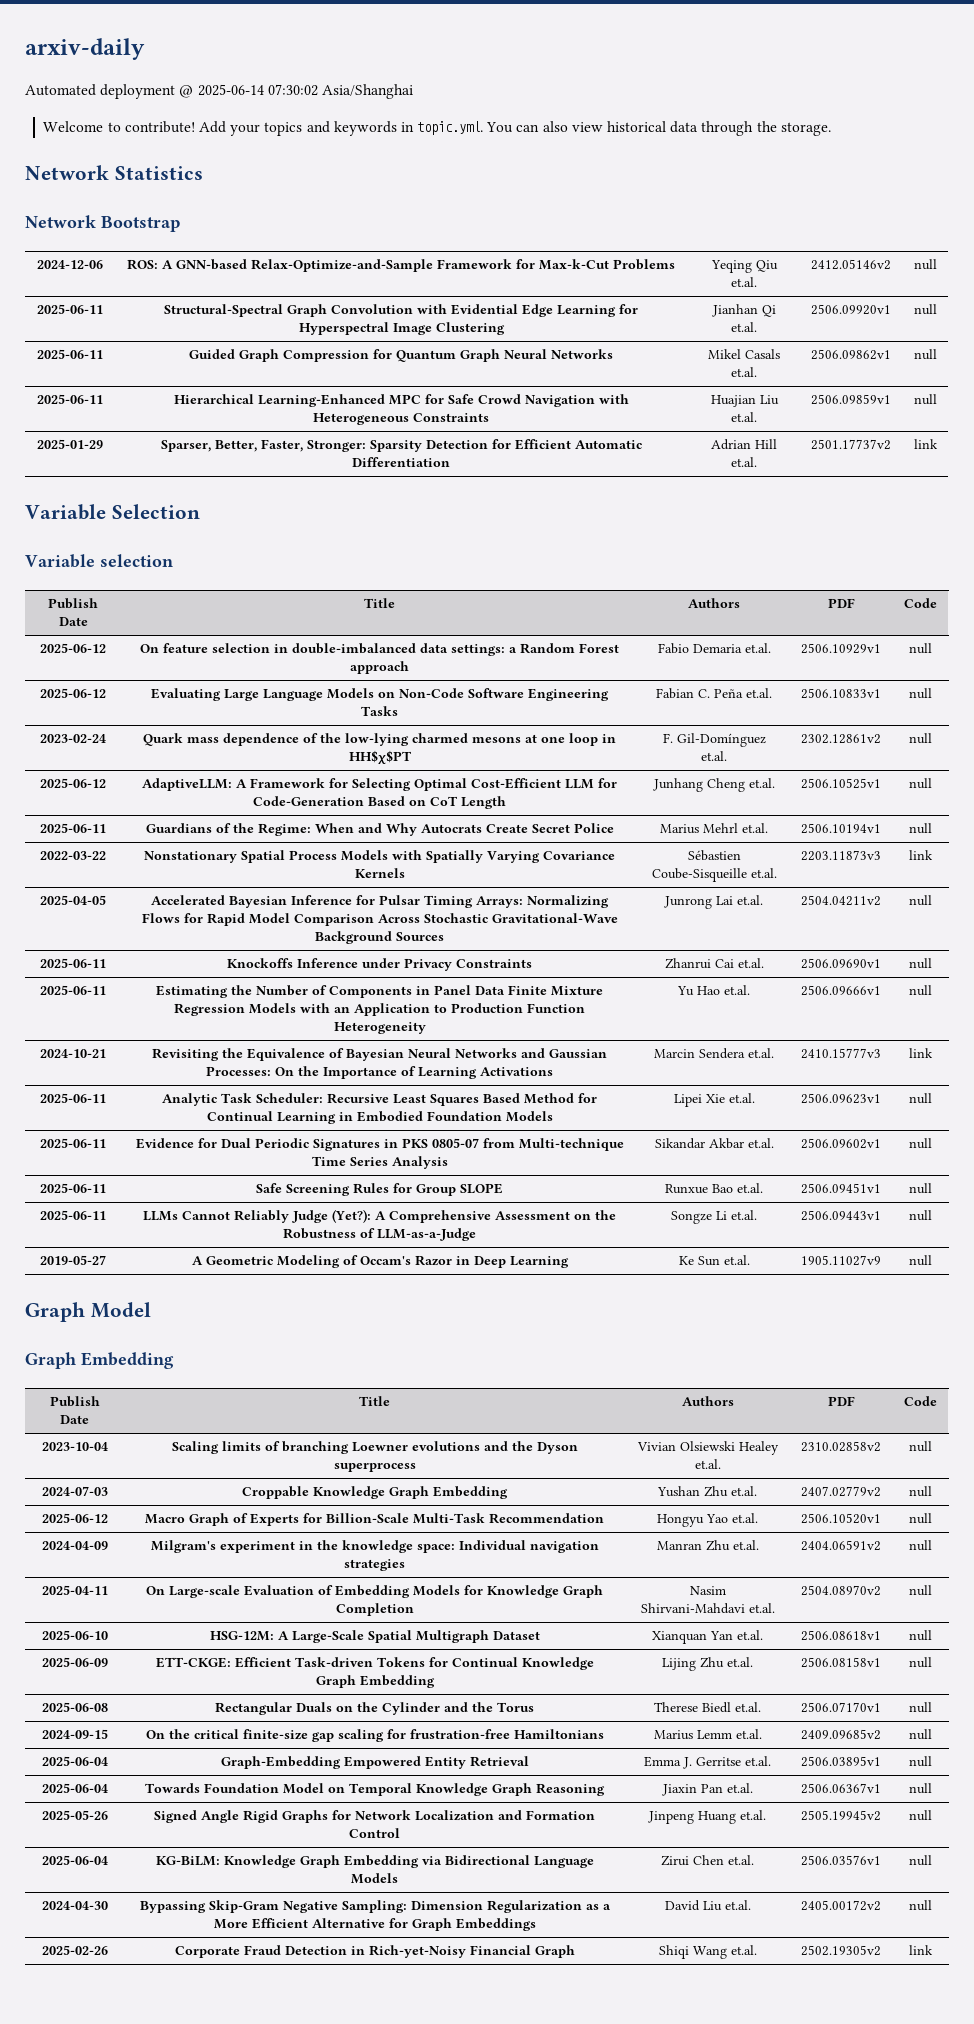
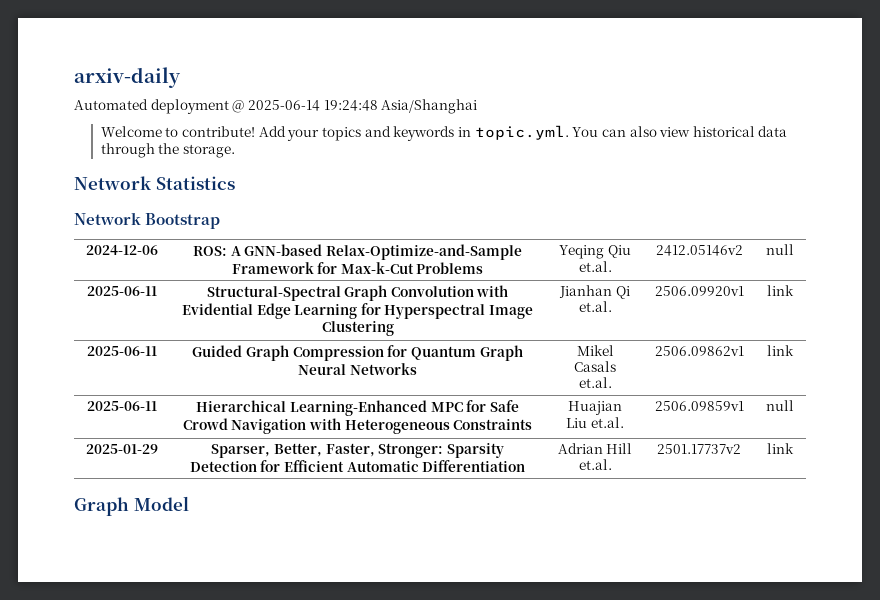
[267,84,318,96] 07:30:02 -> [323,100,378,111] 19:24:48
[913,304,937,315] null -> [767,285,794,296] link
[913,349,937,360] null -> [767,345,794,356] link
[25,504,200,520] [25,554,173,568] [48,598,98,609] [58,617,88,626] [364,598,395,608] [688,598,740,608] [827,598,855,608] [904,598,937,608] [40,643,106,653] [140,643,619,656] [350,661,409,674] [657,643,771,654] [801,643,881,654] [909,643,932,654] [40,688,106,698] [151,688,609,701] [361,706,398,716] [656,688,772,699] [801,688,881,699] [909,688,932,699] [40,734,106,743] [143,733,616,746] [348,750,412,765] [662,733,766,747] [701,751,727,761] [801,734,881,744] [909,733,932,744] [40,778,106,788] [142,778,617,791] [253,796,506,809] [652,778,775,792] [801,778,881,789] [909,778,932,789] [40,823,106,833] [145,823,614,836] [660,823,768,834] [801,823,881,834] [909,823,932,834] [40,851,106,860] [144,850,615,863] [354,868,405,878] [687,850,741,861] [651,868,777,882] [801,850,881,861] [909,850,933,860] [40,895,106,905] [151,895,609,908] [141,913,618,926] [315,931,444,944] [664,895,763,909] [801,895,881,906] [909,895,932,906] [40,958,106,968] [227,958,532,971] [664,958,764,969] [801,958,881,969] [909,958,932,969] [40,985,106,995] [156,985,603,998] [174,1003,585,1016] [333,1022,426,1034] [677,985,750,996] [801,985,881,996] [909,985,932,996] [40,1049,106,1058] [152,1048,607,1061] [206,1066,553,1079] [654,1048,774,1059] [801,1048,881,1059] [909,1048,933,1058] [40,1093,106,1103] [162,1093,597,1106] [206,1111,553,1124] [673,1093,755,1107] [801,1093,881,1104] [909,1093,932,1104] [40,1138,106,1148] [135,1138,624,1151] [311,1156,448,1169] [654,1138,774,1149] [801,1138,881,1149] [909,1138,932,1149] [40,1183,106,1193] [256,1183,503,1196] [665,1183,763,1194] [801,1183,881,1194] [909,1183,932,1194] [40,1210,106,1220] [143,1209,616,1223] [283,1228,476,1241] [671,1210,757,1224] [801,1210,881,1221] [909,1210,932,1221] [40,1255,106,1265] [191,1255,569,1268] [678,1255,750,1266] [801,1255,881,1266] [909,1255,932,1266] [25,1302,151,1322] [25,1352,174,1369] [49,1396,100,1407] [60,1415,89,1424] [359,1396,390,1406] [681,1396,734,1406] [827,1396,855,1406] [904,1396,937,1406] [41,1442,108,1451] [171,1441,578,1454] [333,1463,416,1472] [636,1441,779,1455] [694,1459,721,1469] [801,1441,881,1452] [909,1441,932,1452] [41,1486,108,1496] [242,1486,508,1499] [657,1486,757,1497] [801,1486,881,1497] [909,1486,932,1497] [41,1513,108,1523] [145,1513,604,1526] [657,1513,758,1527] [801,1513,881,1524] [909,1513,932,1524] [41,1541,108,1550] [150,1540,599,1553] [344,1559,405,1571] [656,1540,759,1551] [801,1540,881,1551] [909,1540,932,1551] [41,1585,108,1595] [146,1585,603,1598] [335,1603,414,1616] [689,1586,726,1595] [640,1603,775,1614] [801,1585,881,1596] [909,1585,932,1596] [41,1630,108,1640] [209,1630,540,1643] [652,1630,763,1644] [801,1630,881,1641] [909,1630,932,1641] [41,1657,108,1667] [155,1657,594,1670] [315,1675,435,1688] [662,1657,753,1671] [801,1657,881,1668] [909,1657,932,1668] [41,1702,108,1712] [215,1702,534,1715] [654,1702,761,1713] [801,1702,881,1713] [909,1702,932,1713] [41,1729,108,1739] [145,1729,604,1742] [653,1729,762,1740] [801,1729,881,1740] [909,1729,932,1740] [41,1756,108,1766] [220,1756,529,1769] [644,1756,771,1769] [801,1756,881,1767] [909,1756,932,1767] [41,1783,108,1793] [145,1783,605,1796] [661,1783,753,1796] [801,1783,881,1794] [909,1783,932,1794] [41,1810,108,1820] [154,1810,595,1823] [349,1828,400,1838] [648,1810,766,1824] [801,1810,881,1821] [909,1810,932,1821] [41,1855,108,1865] [155,1855,594,1868] [351,1873,398,1884] [661,1855,754,1866] [801,1855,881,1866] [909,1855,932,1866] [41,1901,108,1910] [139,1900,611,1913] [213,1918,536,1931] [664,1900,751,1911] [801,1900,881,1911] [909,1900,932,1911] [41,1945,108,1955] [174,1945,575,1958] [658,1945,757,1959] [801,1945,881,1956] [909,1945,933,1955] Variable Selection // Variable selection // Publish Date | Title | Authors | PDF | Code // 2025-06-12 | On feature selection in double-imbalanced data settings: a Random Forest approach | Fabio Demaria et.al. | 2506.10929v1 | null // 2025-06-12 | Evaluating Large Language Models on Non-Code Software Engineering Tasks | Fabian C. Peña et.al. | 2506.10833v1 | null // 2023-02-24 | Quark mass dependence of the low-lying charmed mesons at one loop in HH$χ$PT | F. Gil-Domínguez et.al. | 2302.12861v2 | null // 2025-06-12 | AdaptiveLLM: A Framework for Selecting Optimal Cost-Efficient LLM for Code-Generation Based on CoT Length | Junhang Cheng et.al. | 2506.10525v1 | null // 2025-06-11 | Guardians of the Regime: When and Why Autocrats Create Secret Police | Marius Mehrl et.al. | 2506.10194v1 | null // 2022-03-22 | Nonstationary Spatial Process Models with Spatially Varying Covariance Kernels | Sébastien Coube-Sisqueille et.al. | 2203.11873v3 | link // 2025-04-05 | Accelerated Bayesian Inference for Pulsar Timing Arrays: Normalizing Flows for Rapid Model Comparison Across Stochastic Gravitational-Wave Background Sources | Junrong Lai et.al. | 2504.04211v2 | null // 2025-06-11 | Knockoffs Inference under Privacy Constraints | Zhanrui Cai et.al. | 2506.09690v1 | null // 2025-06-11 | Estimating the Number of Components in Panel Data Finite Mixture Regression Models with an Application to Production Function Heterogeneity | Yu Hao et.al. | 2506.09666v1 | null // 2024-10-21 | Revisiting the Equivalence of Bayesian Neural Networks and Gaussian Processes: On the Importance of Learning Activations | Marcin Sendera et.al. | 2410.15777v3 | link // 2025-06-11 | Analytic Task Scheduler: Recursive Least Squares Based Method for Continual Learning in Embodied Foundation Models | Lipei Xie et.al. | 2506.09623v1 | null // 2025-06-11 | Evidence for Dual Periodic Signatures in PKS 0805-07 from Multi-technique Time Series Analysis | Sikandar Akbar et.al. | 2506.09602v1 | null // 2025-06-11 | Safe Screening Rules for Group SLOPE | Runxue Bao et.al. | 2506.09451v1 | null // 2025-06-11 | LLMs Cannot Reliably Judge (Yet?): A Comprehensive Assessment on the Robustness of LLM-as-a-Judge | Songze Li et.al. | 2506.09443v1 | null // 2019-05-27 | A Geometric Modeling of Occam's Razor in Deep Learning | Ke Sun et.al. | 1905.11027v9 | null // Graph Model // Graph Embedding // Publish Date | Title | Authors | PDF | Code // 2023-10-04 | Scaling limits of branching Loewner evolutions and the Dyson superprocess | Vivian Olsiewski Healey et.al. | 2310.02858v2 | null // 2024-07-03 | Croppable Knowledge Graph Embedding | Yushan Zhu et.al. | 2407.02779v2 | null // 2025-06-12 | Macro Graph of Experts for Billion-Scale Multi-Task Recommendation | Hongyu Yao et.al. | 2506.10520v1 | null // 2024-04-09 | Milgram's experiment in the knowledge space: Individual navigation strategies | Manran Zhu et.al. | 2404.06591v2 | null // 2025-04-11 | On Large-scale Evaluation of Embedding Models for Knowledge Graph Completion | Nasim Shirvani-Mahdavi et.al. | 2504.08970v2 | null // 2025-06-10 | HSG-12M: A Large-Scale Spatial Multigraph Dataset | Xianquan Yan et.al. | 2506.08618v1 | null // 2025-06-09 | ETT-CKGE: Efficient Task-driven Tokens for Continual Knowledge Graph Embedding | Lijing Zhu et.al. | 2506.08158v1 | null // 2025-06-08 | Rectangular Duals on the Cylinder and the Torus | Therese Biedl et.al. | 2506.07170v1 | null // 2024-09-15 | On the critical finite-size gap scaling for frustration-free Hamiltonians | Marius Lemm et.al. | 2409.09685v2 | null // 2025-06-04 | Graph-Embedding Empowered Entity Retrieval | Emma J. Gerritse et.al. | 2506.03895v1 | null // 2025-06-04 | Towards Foundation Model on Temporal Knowledge Graph Reasoning | Jiaxin Pan et.al. | 2506.06367v1 | null // 2025-05-26 | Signed Angle Rigid Graphs for Network Localization and Formation Control | Jinpeng Huang et.al. | 2505.19945v2 | null // 2025-06-04 | KG-BiLM: Knowledge Graph Embedding via Bidirectional Language Models | Zirui Chen et.al. | 2506.03576v1 | null // 2024-04-30 | Bypassing Skip-Gram Negative Sampling: Dimension Regularization as a More Efficient Alternative for Graph Embeddings | David Liu et.al. | 2405.00172v2 | null // 2025-02-26 | Corporate Fraud Detection in Rich-yet-Noisy Financial Graph | Shiqi Wang et.al. | 2502.19305v2 | link -> [74,496,189,516] Graph Model

